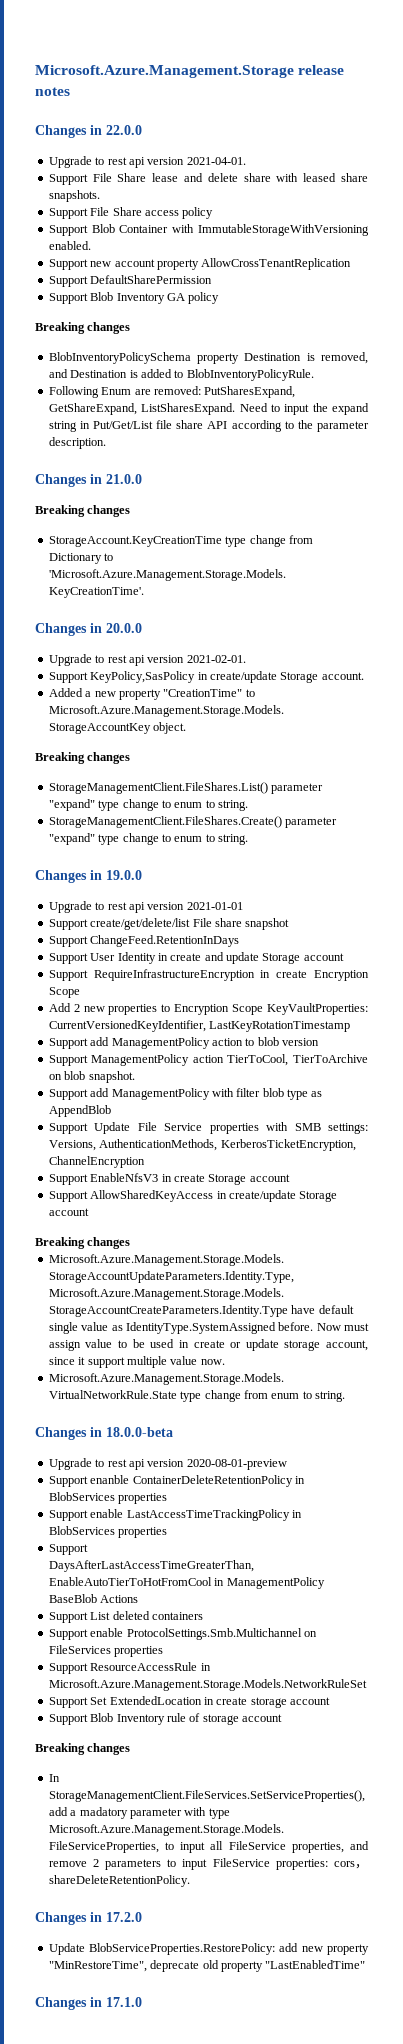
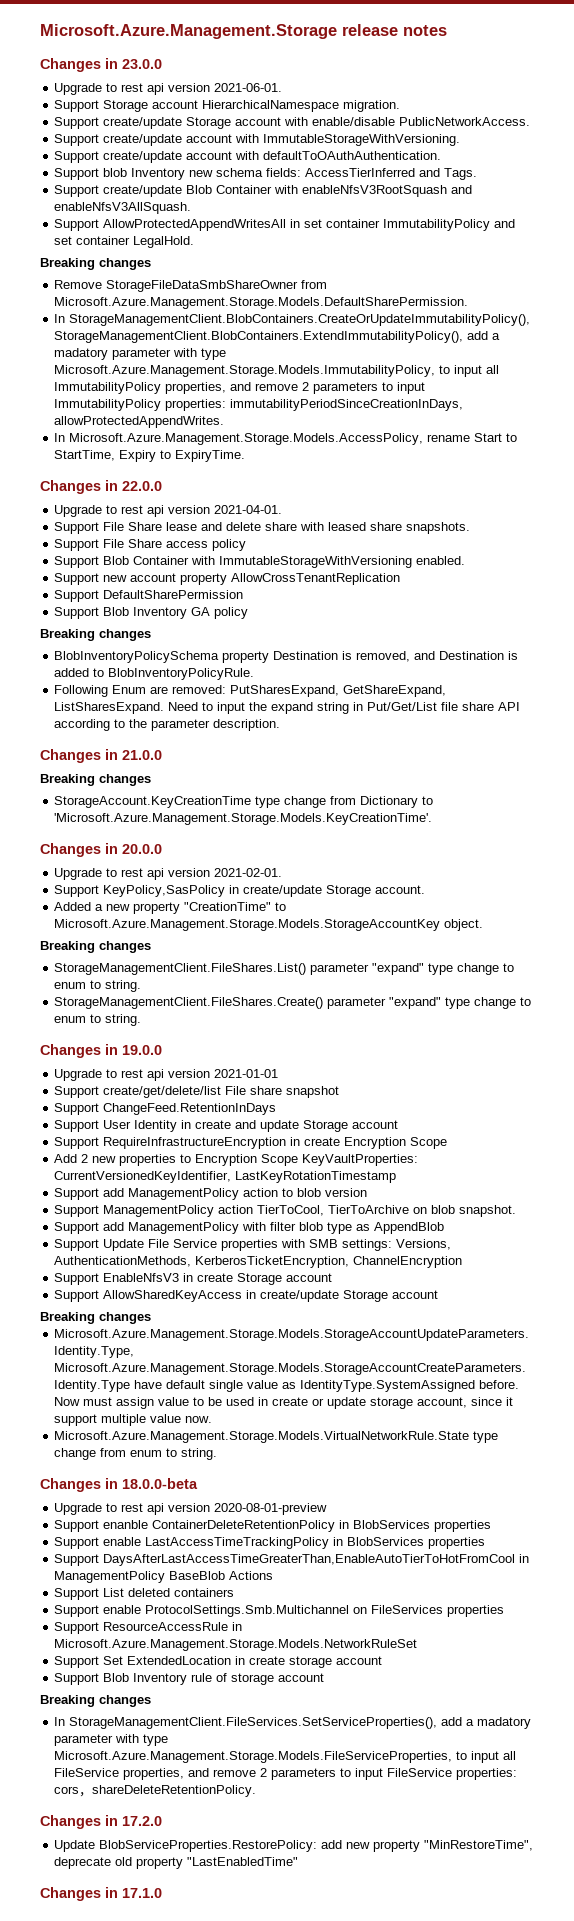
(70, 91) none -> [40,58,162,72] [54,83,283,95] [54,100,401,112] [54,117,531,129] [54,134,461,146] [54,151,442,163] [54,168,478,180] [54,185,473,197] [54,202,192,214] [54,219,516,231] [54,236,195,248] [40,258,151,270] [54,280,328,292] [54,297,469,309] [54,314,531,326] [54,331,501,343] [54,348,227,360] [54,365,500,377] [54,382,426,394] [54,399,464,411] [54,416,225,428] [54,433,518,445] [54,450,246,462] // Changes in 23.0.0 // Upgrade to rest api version 2021-06-01. // Support Storage account HierarchicalNamespace migration. // Support create/update Storage account with enable/disable PublicNetworkAccess. // Support create/update account with ImmutableStorageWithVersioning. // Support create/update account with defaultToOAuthAuthentication. // Support blob Inventory new schema fields: AccessTierInferred and Tags. // Support create/update Blob Container with enableNfsV3RootSquash and enableNfsV3AllSquash. // Support AllowProtectedAppendWritesAll in set container ImmutabilityPolicy and set container LegalHold. // Breaking changes // Remove StorageFileDataSmbShareOwner from Microsoft.Azure.Management.Storage.Models.DefaultSharePermission. // In StorageManagementClient.BlobContainers.CreateOrUpdateImmutabilityPolicy(), StorageManagementClient.BlobContainers.ExtendImmutabilityPolicy(), add a madatory parameter with type Microsoft.Azure.Management.Storage.Models.ImmutabilityPolicy, to input all ImmutabilityPolicy properties, and remove 2 parameters to input ImmutabilityPolicy properties: immutabilityPeriodSinceCreationInDays, allowProtectedAppendWrites. // In Microsoft.Azure.Management.Storage.Models.AccessPolicy, rename Start to StartTime, Expiry to ExpiryTime.

